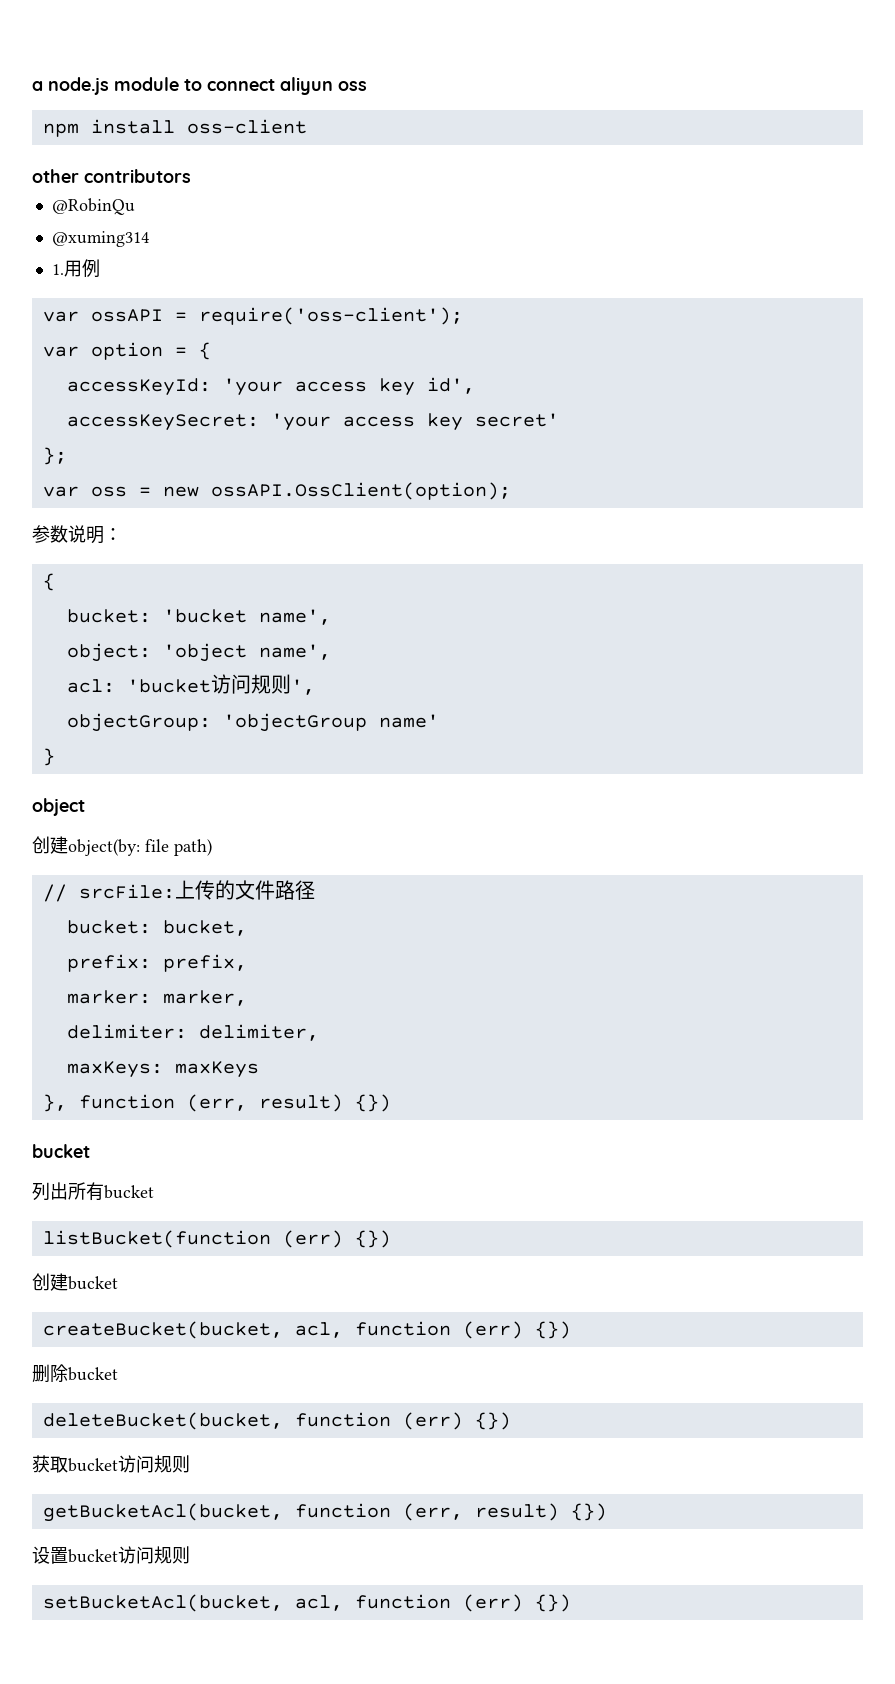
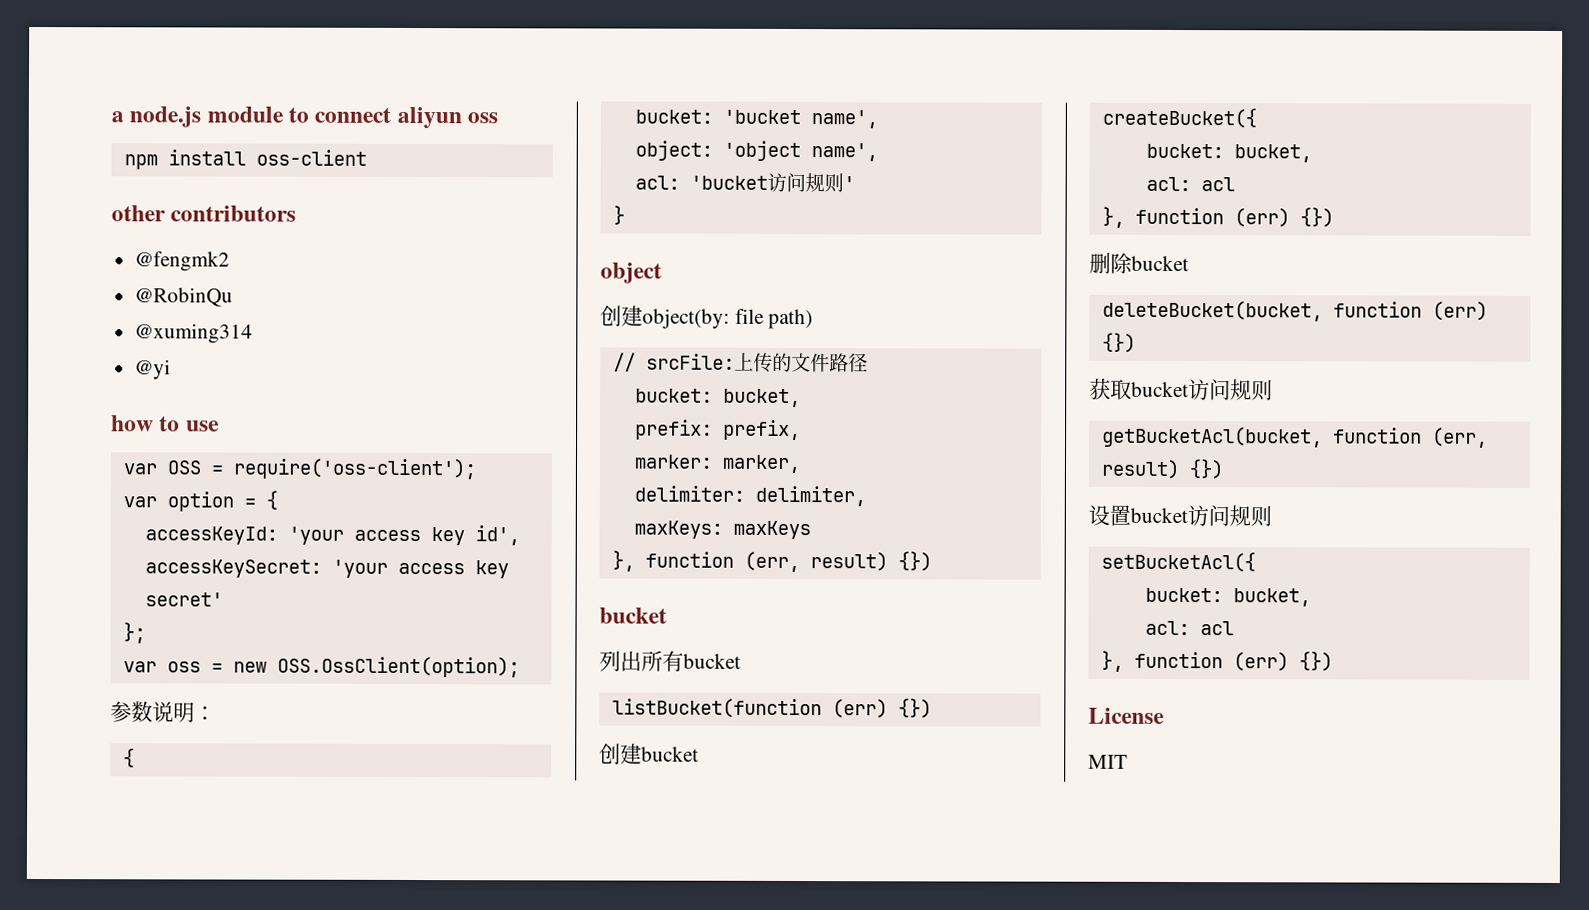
(191, 176) none -> [134,251,231,272] // @fengmk2
[51,259,100,278] [42,309,163,322] 1.用例 // var ossAPI -> [134,359,172,380] [111,415,220,432] [122,460,201,475] @yi // how to use // var OSS
[210,482,511,500] ossAPI.OssClient(option); -> [276,656,520,678] OSS.OssClient(option);
[290,679,315,695] [66,713,439,732] ', // objectGroup: 'objectGroup name' -> [842,176,855,191] '
[42,1321,343,1339] createBucket(bucket, acl, -> [1101,107,1257,129] [1145,143,1312,163] [1145,176,1235,192] [1101,206,1125,228] createBucket({ // bucket: bucket, // acl: acl // },
[42,1594,571,1612] setBucketAcl(bucket, acl, function (err) {}) -> [1100,551,1256,573] [1144,587,1311,607] [1144,620,1234,636] [1100,650,1333,672] [1088,707,1165,724] [1088,754,1128,769] setBucketAcl({ // bucket: bucket, // acl: acl // }, function (err) {}) // License // MIT

